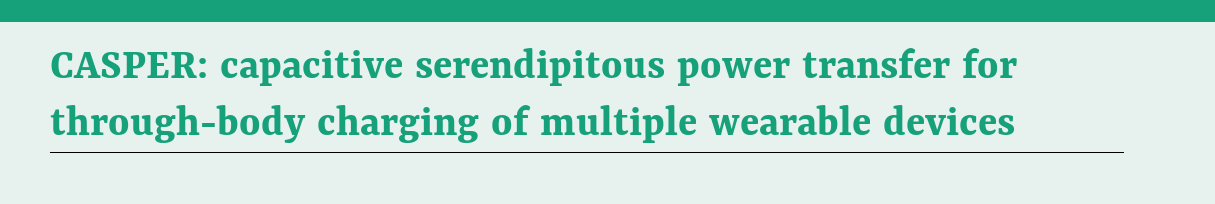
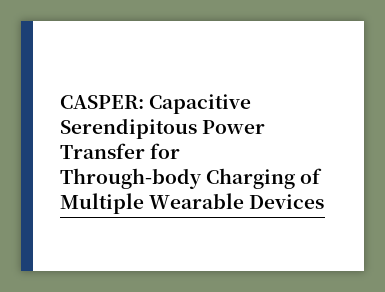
[220,48,1018,86] [50,105,1016,143] capacitive serendipitous power transfer for through-body charging of multiple wearable devices -> [149,94,252,114] [60,118,266,139] [60,143,181,159] [60,168,323,189] [60,193,325,214] Capacitive Serendipitous Power Transfer for Through-body Charging of Multiple Wearable Devices

